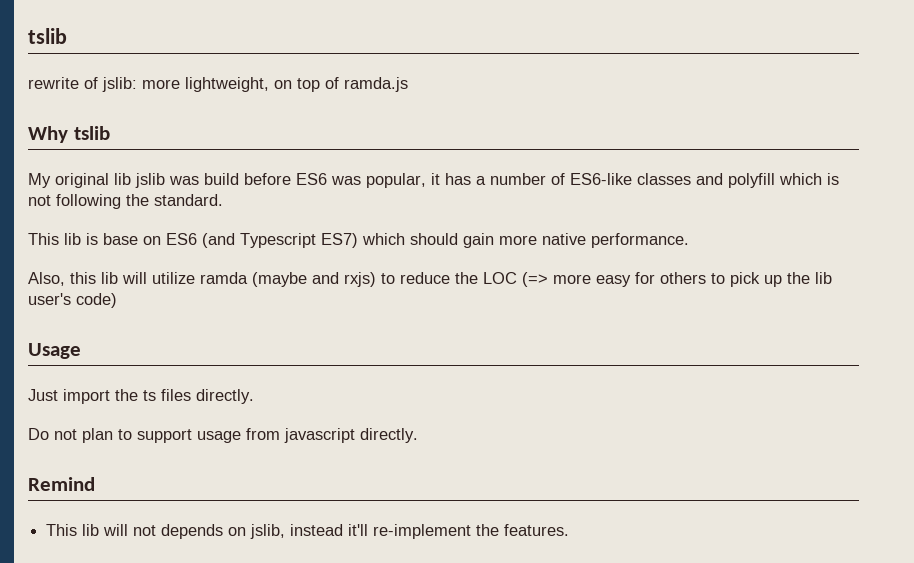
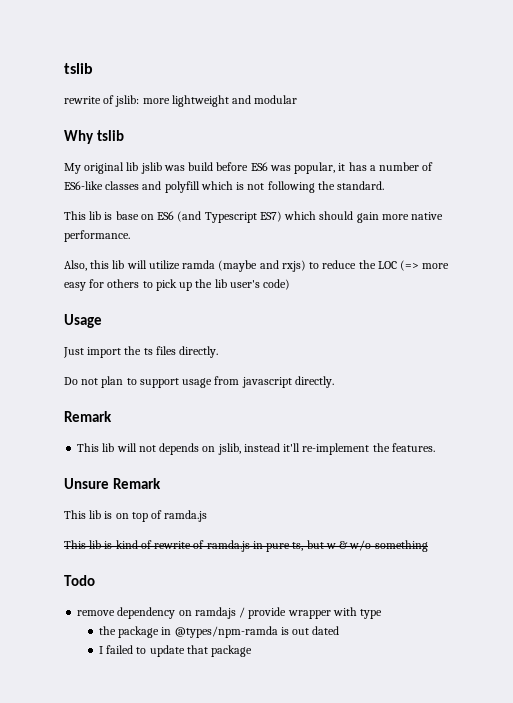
[185,77,408,92] lightweight, on top of ramda.js -> [171,95,298,107] lightweight and modular
[28,477,95,491] Remind -> [64,411,112,422] Remark
(570, 530) none -> [64,478,161,489] [64,510,208,522] [64,540,428,552] [64,575,95,586] [77,607,383,619] [98,626,340,638] [98,645,253,657] // Unsure Remark // This lib is on top of ramda.js // This lib is kind of rewrite of ramda.js in pure ts, but w & w/o something // Todo // remove dependency on ramdajs / provide wrapper with type // the package in @types/npm-ramda is out dated // I failed to update that package

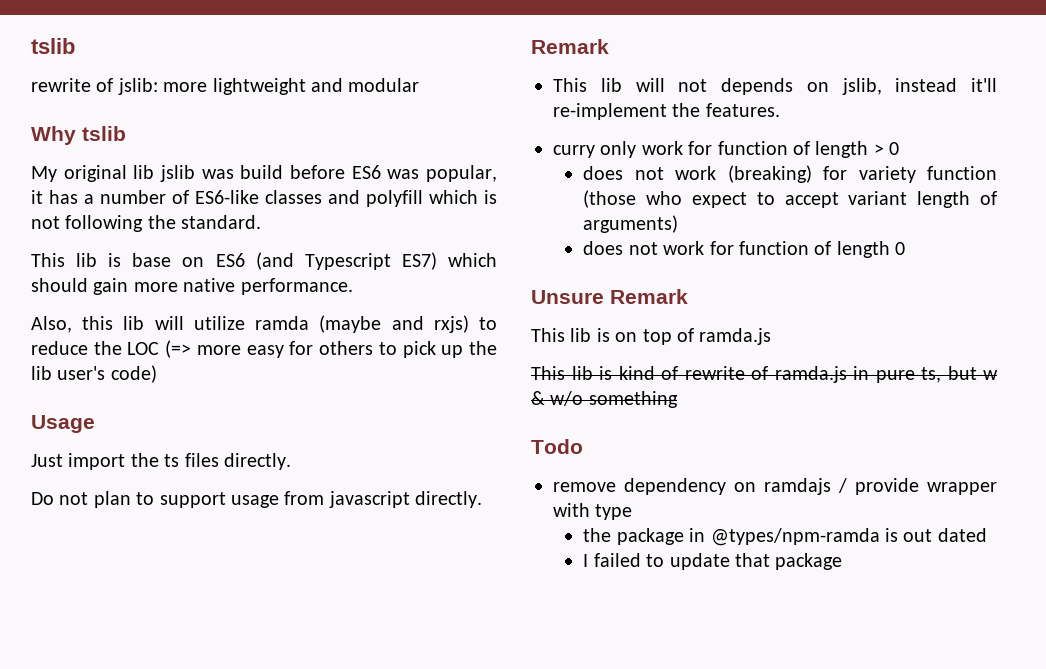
(435, 447) none -> [553,141,900,158] [583,165,997,183] [583,190,997,208] [583,215,679,233] [583,241,906,258] // curry only work for function of length > 0 // does not work (breaking) for variety function (those who expect to accept variant length of arguments) // does not work for function of length 0

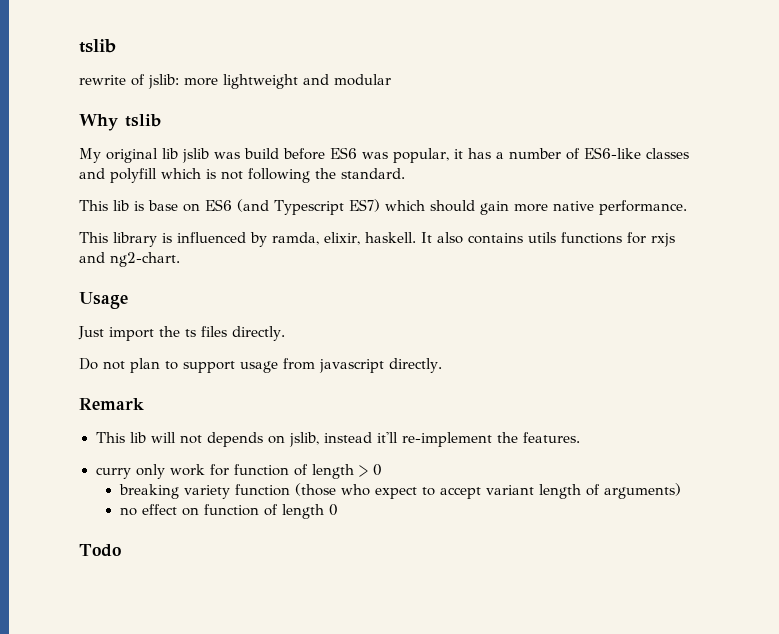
[31,315,497,333] [31,340,498,358] [31,365,157,383] Also, this lib will utilize ramda (maybe and rxjs) to reduce the LOC (=> more easy for others to pick up the lib user's code) -> [79,232,675,247] [79,252,180,267] This library is influenced by ramda, elixir, haskell. It also contains utils functions for rxjs and ng2-chart.
[583,165,848,183] does not work (breaking) for -> [118,484,179,499] breaking
[583,241,734,255] does not work for -> [119,504,199,516] no effect on
[531,289,688,304] [531,328,772,345] [531,366,998,383] [531,391,678,408] [531,439,583,454] [553,478,997,495] [553,503,633,520] [583,528,987,546] [583,553,843,570] Unsure Remark // This lib is on top of ramda.js // This lib is kind of rewrite of ramda.js in pure ts, but w & w/o something // Todo // remove dependency on ramdajs / provide wrapper with type // the package in @types/npm-ramda is out dated // I failed to update that package -> [79,544,121,557] Todo

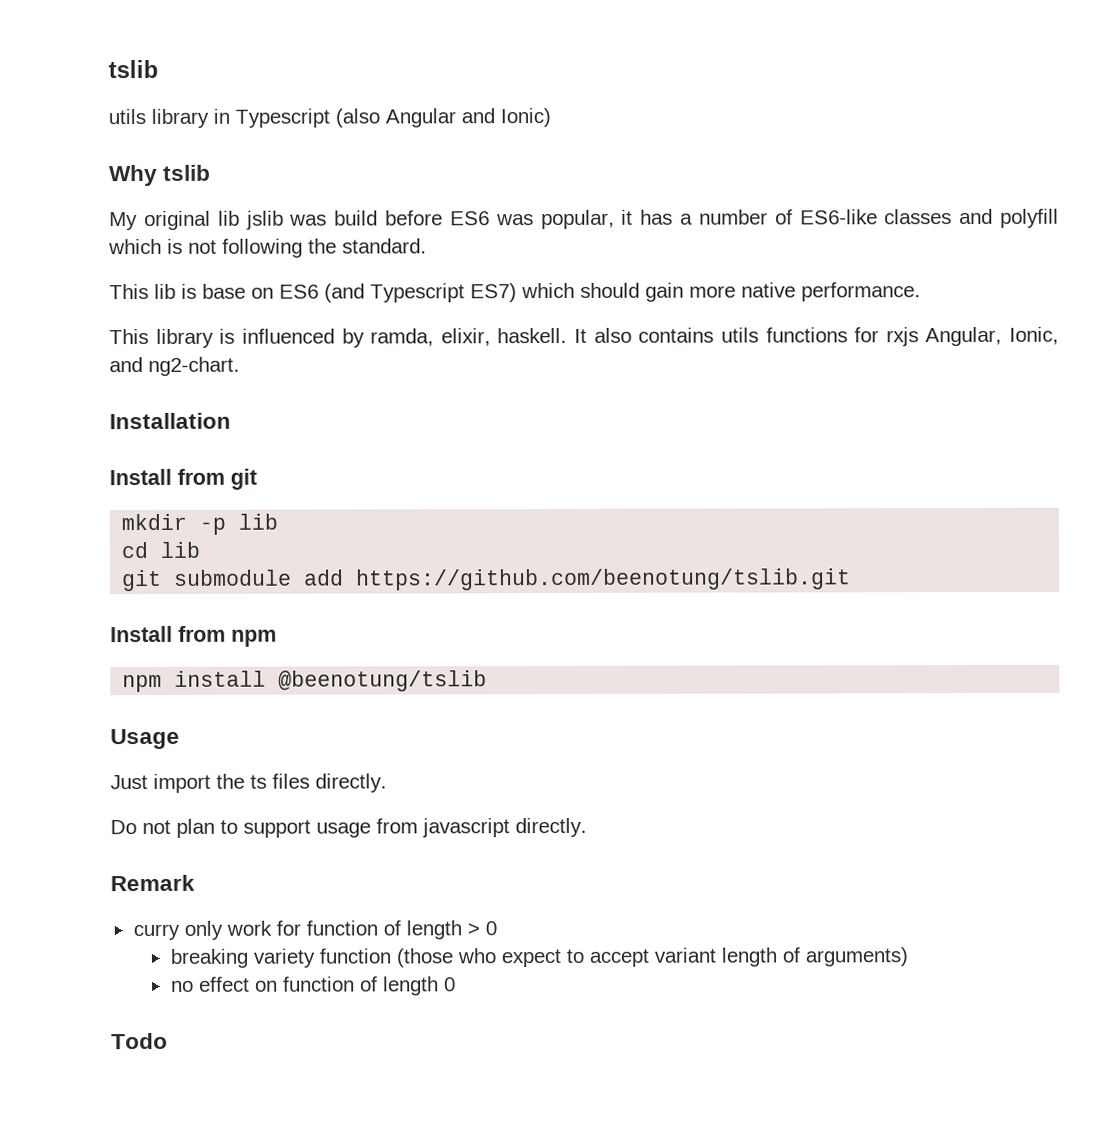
[79,39,116,53] [79,74,391,89] tslib // rewrite of jslib: more lightweight and modular -> [108,59,158,79] [108,108,551,128] tslib // utils library in Typescript (also Angular and Ionic)
(675, 240) none -> [925,326,1059,347] Angular, Ionic,
(180, 259) none -> [109,412,231,430] [109,468,257,490] [121,513,279,535] [121,541,201,559] [122,568,852,592] [110,625,277,647] [122,670,488,693] // Installation // Install from git // mkdir -p lib // cd lib // git submodule add https://github.com/beenotung/tslib.git // Install from npm // npm install @beenotung/tslib
[95,432,580,447] // This lib will not depends on jslib, instead it'll re-implement the features. -> (195, 883) none

